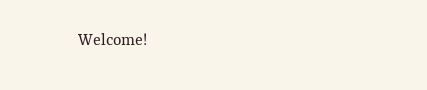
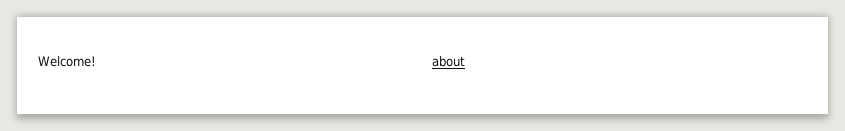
(147, 39) none -> [432,56,465,67] // about

